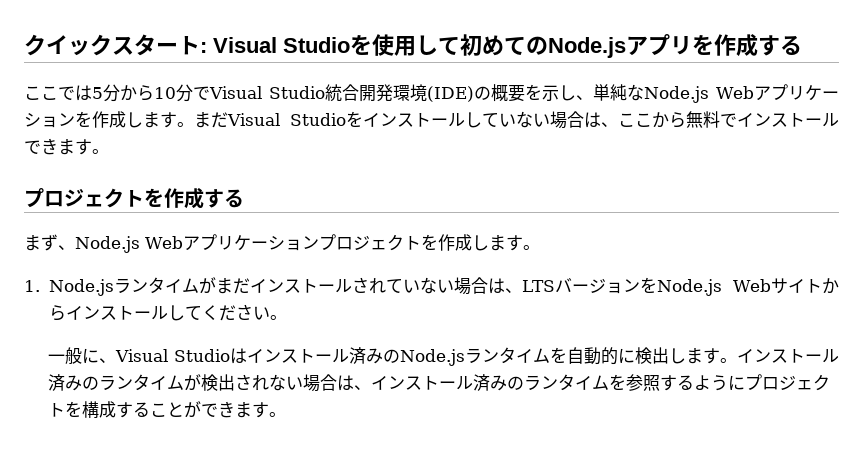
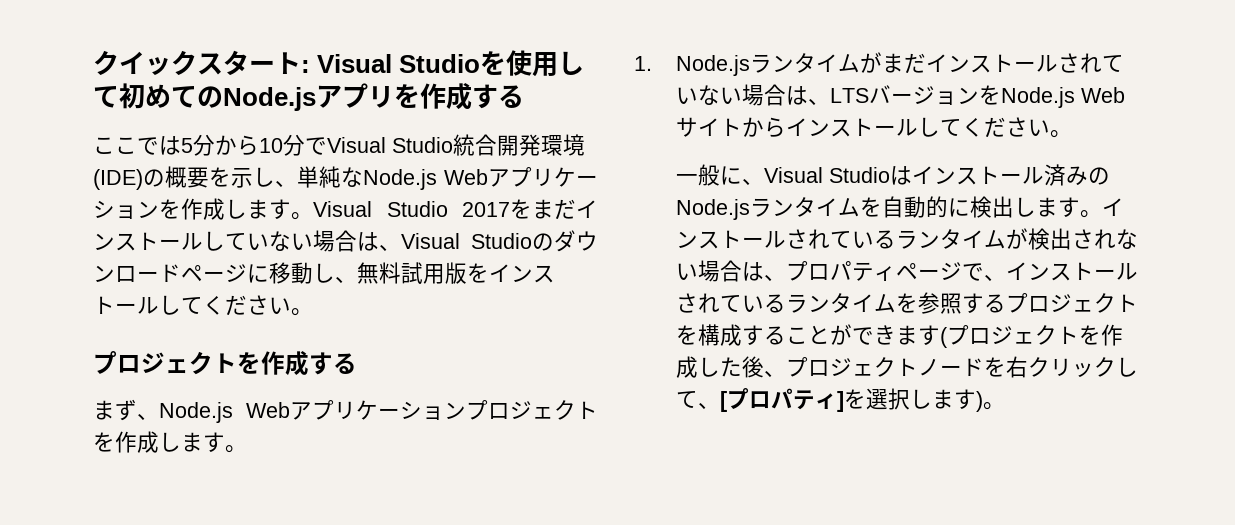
[194,111,363,128] まだVisual Studioを -> [313,199,576,219] Visual Studio 2017をまだ
[618,111,839,128] [24,138,92,155] ここから無料でインストールできます -> [401,230,598,252] [93,262,555,285] [93,295,291,315] Visual Studioのダウンロードページに移動し、無料試用版をインストールしてください
[47,374,99,391] 済みの -> [786,229,897,249] されている
[370,374,524,391] インストール済みの -> [786,261,1139,281] [676,293,787,313] プロパティページで、インストールされている
[693,375,745,391] ように -> (1007, 303) none
(269, 410) none -> [940,324,1124,348] [676,356,1139,378] [676,388,984,412] (プロジェクトを作成した後、プロジェクトノードを右クリックして、[プロパティ]を選択します)

